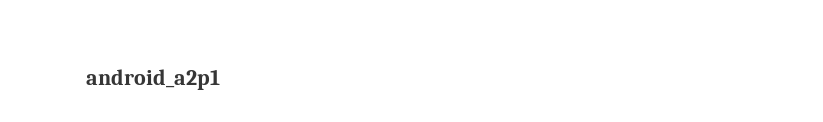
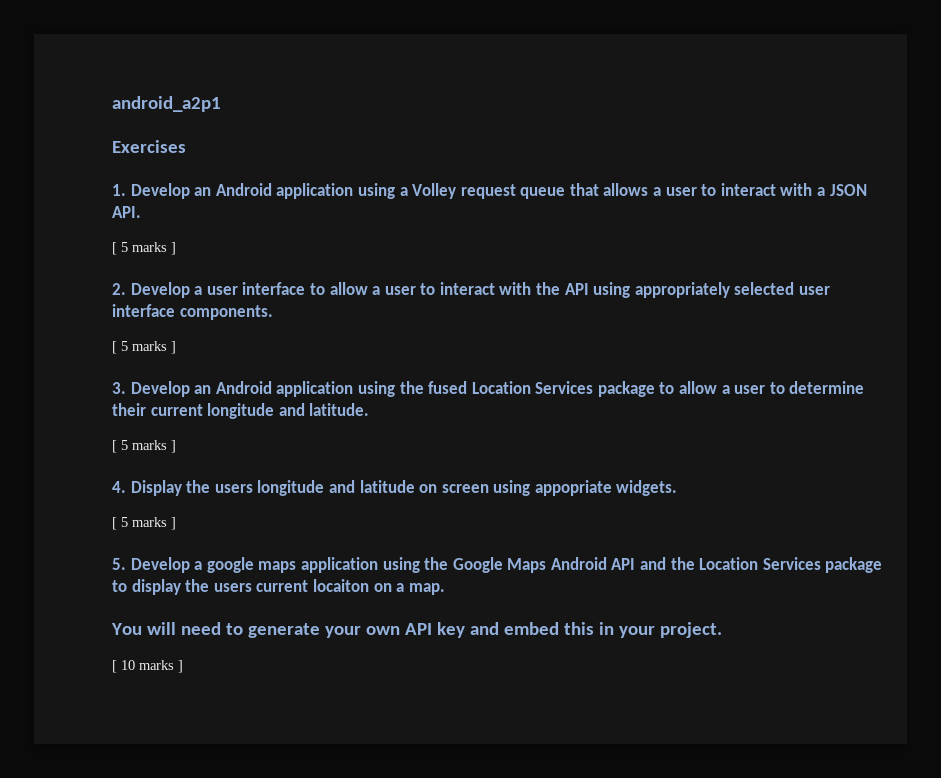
(220, 79) none -> [112,140,186,153] [112,183,867,199] [112,206,141,218] [112,242,176,255] [112,282,831,298] [112,304,273,320] [112,341,176,354] [112,381,865,397] [112,403,370,419] [112,440,176,453] [112,480,678,496] [112,517,176,530] [112,557,883,573] [112,579,445,595] [111,622,722,638] [112,660,183,673] // Exercises // 1. Develop an Android application using a Volley request queue that allows a user to interact with a JSON API. // [ 5 marks ] // 2. Develop a user interface to allow a user to interact with the API using appropriately selected user interface components. // [ 5 marks ] // 3. Develop an Android application using the fused Location Services package to allow a user to determine their current longitude and latitude. // [ 5 marks ] // 4. Display the users longitude and latitude on screen using appopriate widgets. // [ 5 marks ] // 5. Develop a google maps application using the Google Maps Android API and the Location Services package to display the users current locaiton on a map. // You will need to generate your own API key and embed this in your project. // [ 10 marks ]

